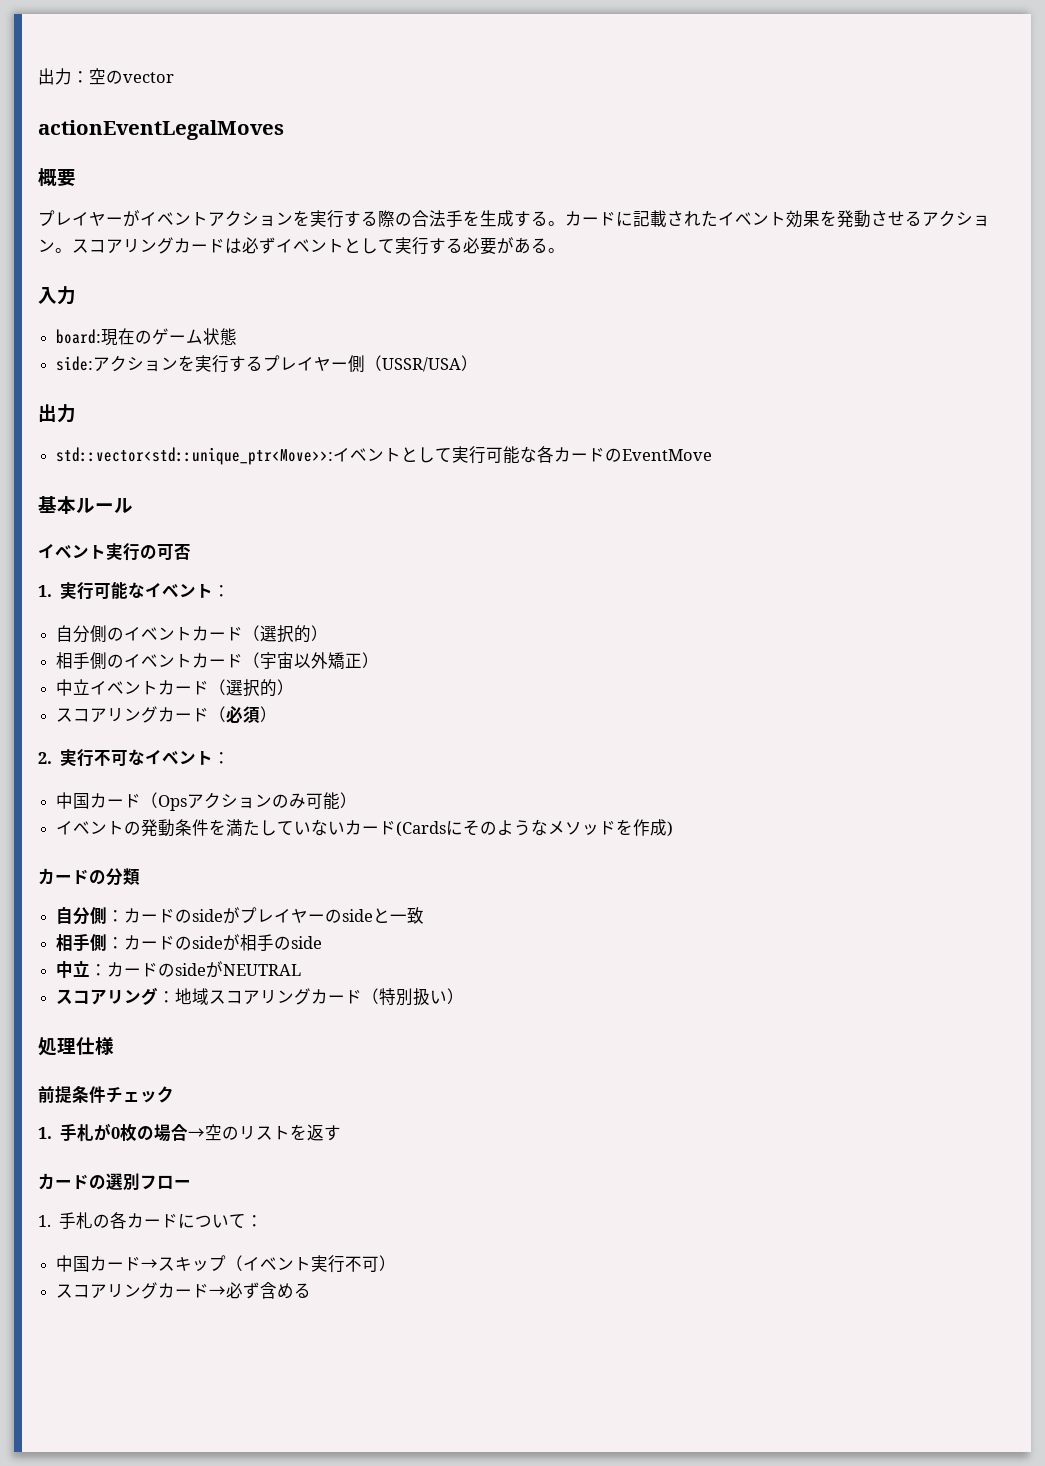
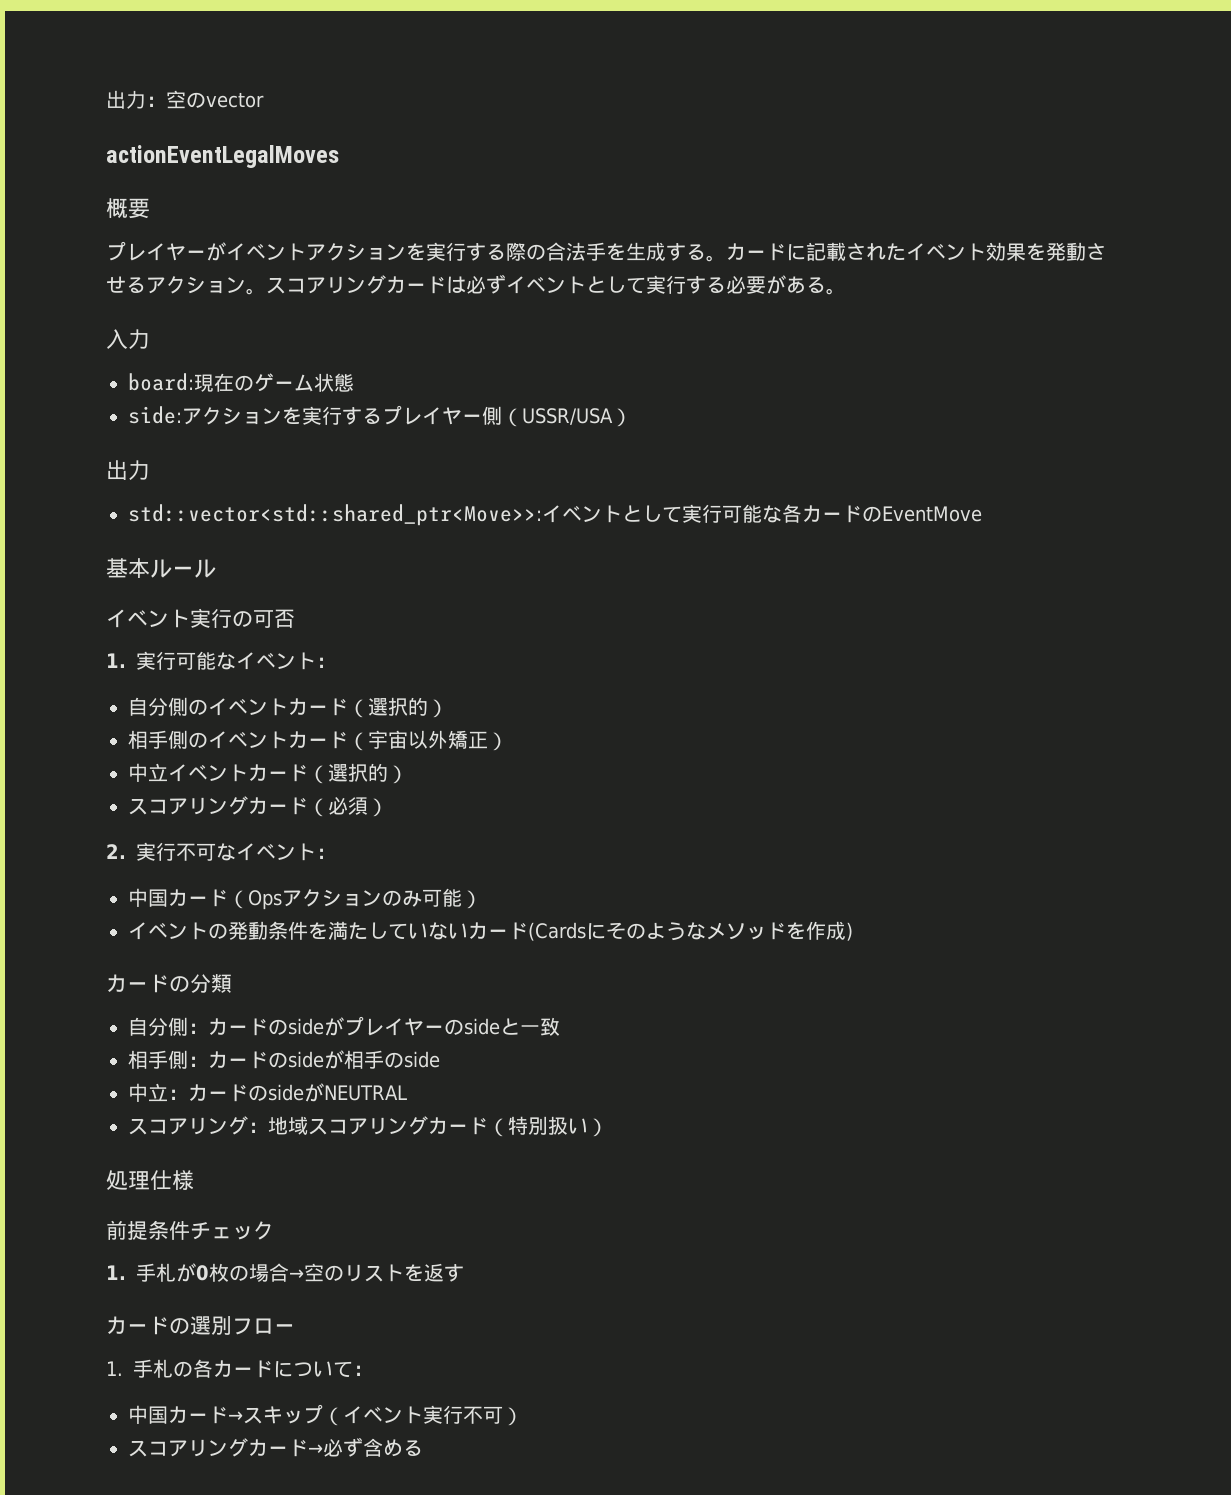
[56,447,334,465] std::vector<std::unique_ptr<Move>>: -> [128,504,542,526] std::vector<std::shared_ptr<Move>>:

